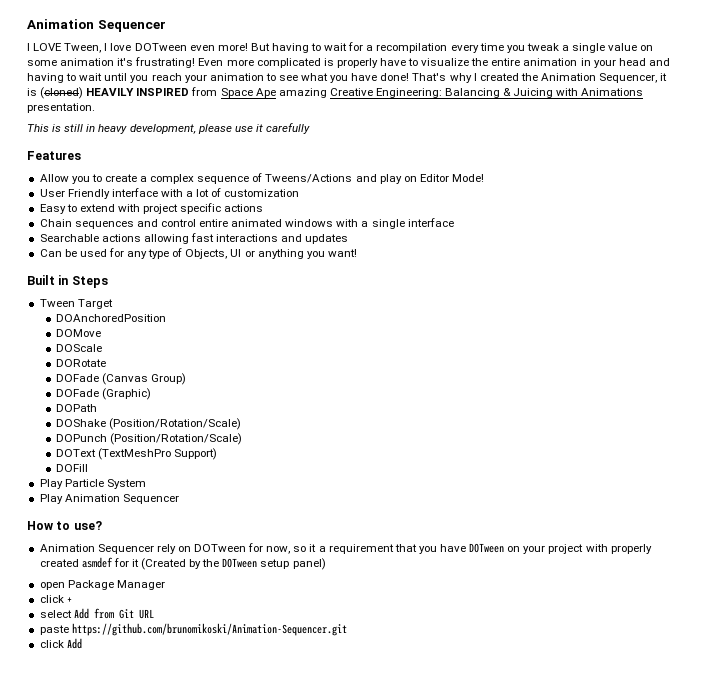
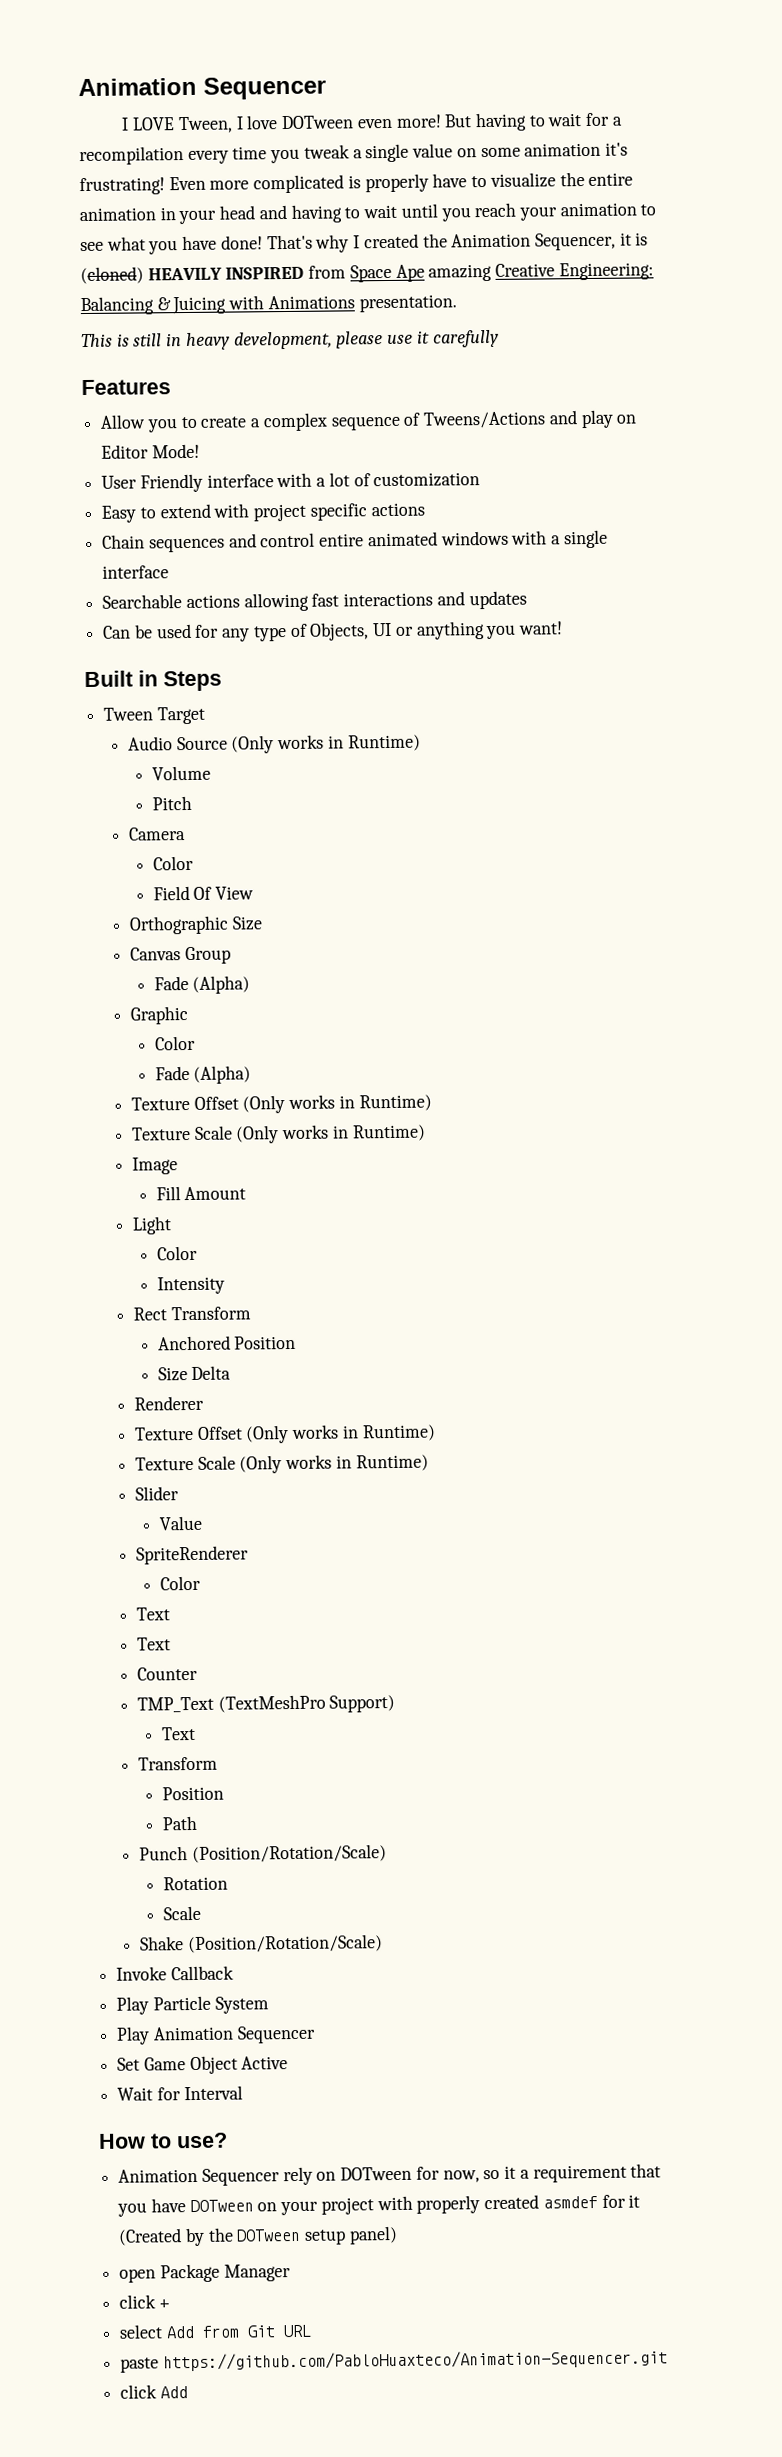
[56,314,167,322] [56,329,102,337] [56,344,103,352] [56,359,107,367] [56,373,187,385] [56,388,152,400] [56,404,98,412] [56,418,242,430] [56,433,243,445] [56,448,218,460] [56,464,89,472] DOAnchoredPosition // DOMove // DOScale // DORotate // DOFade (Canvas Group) // DOFade (Graphic) // DOPath // DOShake (Position/Rotation/Scale) // DOPunch (Position/Rotation/Scale) // DOText (TextMeshPro Support) // DOFill -> [127,734,421,754] [151,765,211,781] [151,795,192,811] [127,827,186,841] [152,855,194,871] [152,885,255,901] [128,915,263,935] [129,946,231,965] [153,975,251,994] [129,1006,188,1025] [154,1035,196,1051] [154,1065,252,1084] [130,1094,432,1114] [130,1124,426,1144] [131,1157,178,1175] [155,1186,247,1201] [131,1216,172,1235] [156,1245,198,1261] [156,1276,225,1295] [132,1306,251,1321] [157,1335,297,1351] [157,1365,232,1382] [133,1395,204,1411] [133,1424,436,1444] [134,1454,429,1474] [134,1486,179,1501] [158,1515,202,1531] [135,1545,249,1565] [159,1575,201,1591] [135,1607,170,1621] [136,1637,171,1651] [136,1666,198,1681] [136,1694,396,1713] [160,1726,196,1741] [137,1756,218,1771] [161,1786,224,1801] [161,1815,197,1831] [138,1844,387,1864] [162,1876,228,1891] [162,1905,201,1921] [139,1934,383,1954] [116,1965,234,1981] Audio Source (Only works in Runtime) // Volume // Pitch // Camera // Color // Field Of View // Orthographic Size // Canvas Group // Fade (Alpha) // Graphic // Color // Fade (Alpha) // Texture Offset (Only works in Runtime) // Texture Scale (Only works in Runtime) // Image // Fill Amount // Light // Color // Intensity // Rect Transform // Anchored Position // Size Delta // Renderer // Texture Offset (Only works in Runtime) // Texture Scale (Only works in Runtime) // Slider // Value // SpriteRenderer // Color // Text // Text // Counter // TMP_Text (TextMeshPro Support) // Text // Transform // Position // Path // Punch (Position/Rotation/Scale) // Rotation // Scale // Shake (Position/Rotation/Scale) // Invoke Callback
(179, 499) none -> [117,2055,289,2075] [117,2085,243,2101] // Set Game Object Active // Wait for Interval
[71,623,347,636] https://github.com/brunomikoski/Animation-Sequencer.git -> [162,2349,668,2372] https://github.com/PabloHuaxteco/Animation-Sequencer.git

